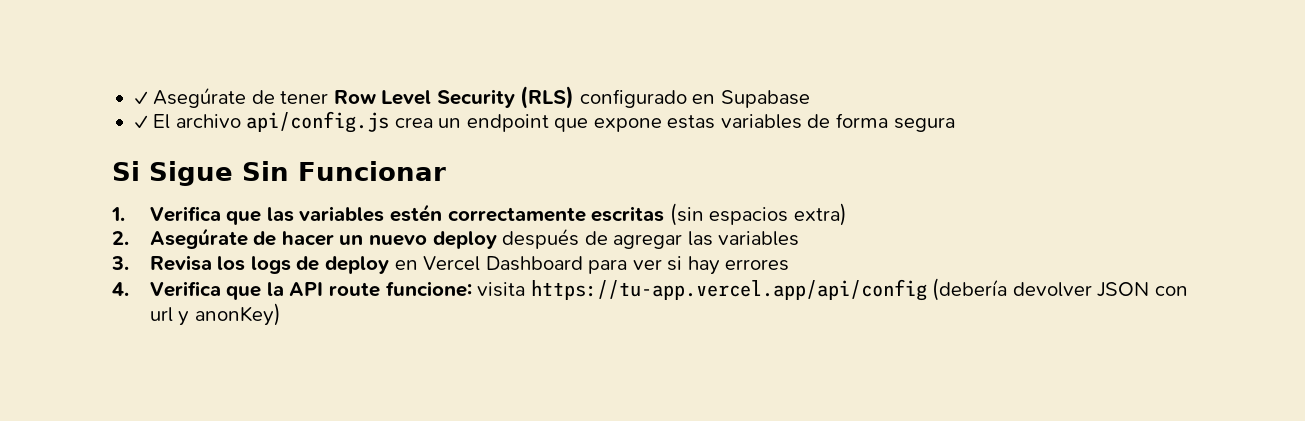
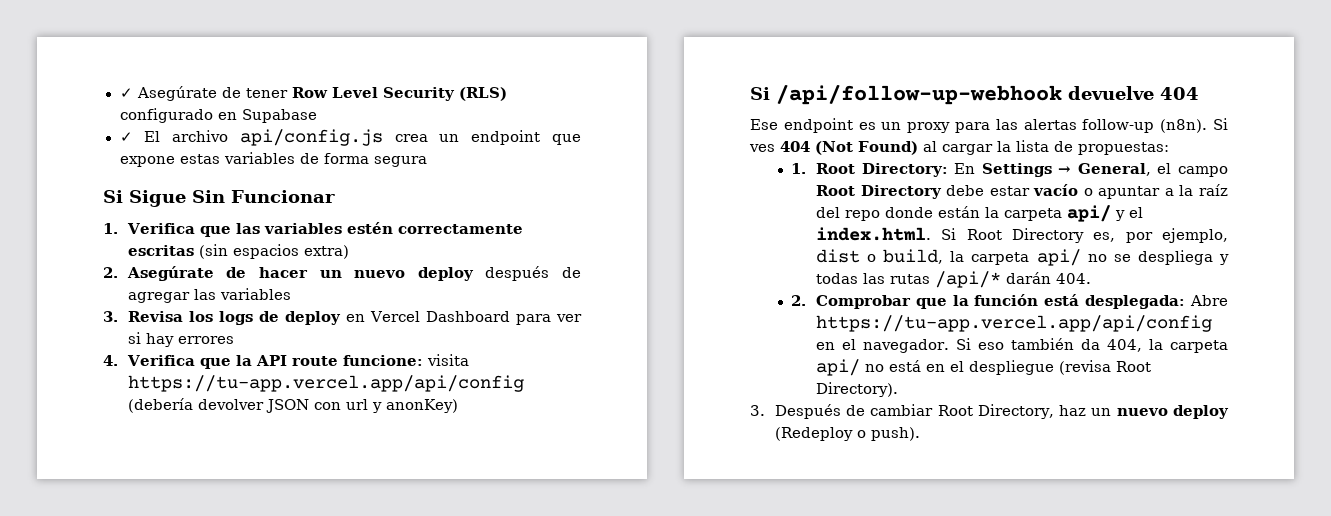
(281, 314) none -> [750,84,1199,105] [750,118,1228,133] [749,140,1169,155] [791,163,1228,177] [815,184,1228,199] [815,205,1143,222] [815,227,1228,243] [815,249,1229,266] [815,271,1091,288] [791,294,1228,309] [815,315,1212,332] [815,338,1228,353] [815,359,1151,376] [815,382,898,397] [750,404,1229,419] [774,427,920,441] // Si /api/follow-up-webhook devuelve 404 // Ese endpoint es un proxy para las alertas follow-up (n8n). Si ves 404 (Not Found) al cargar la lista de propuestas: // 1. Root Directory: En Settings → General, el campo Root Directory debe estar vacío o apuntar a la raíz del repo donde están la carpeta api/ y el index.html. Si Root Directory es, por ejemplo, dist o build, la carpeta api/ no se despliega y todas las rutas /api/* darán 404. // 2. Comprobar que la función está desplegada: Abre https://tu-app.vercel.app/api/config en el navegador. Si eso también da 404, la carpeta api/ no está en el despliegue (revisa Root Directory). // 3. Después de cambiar Root Directory, haz un nuevo deploy (Redeploy o push).

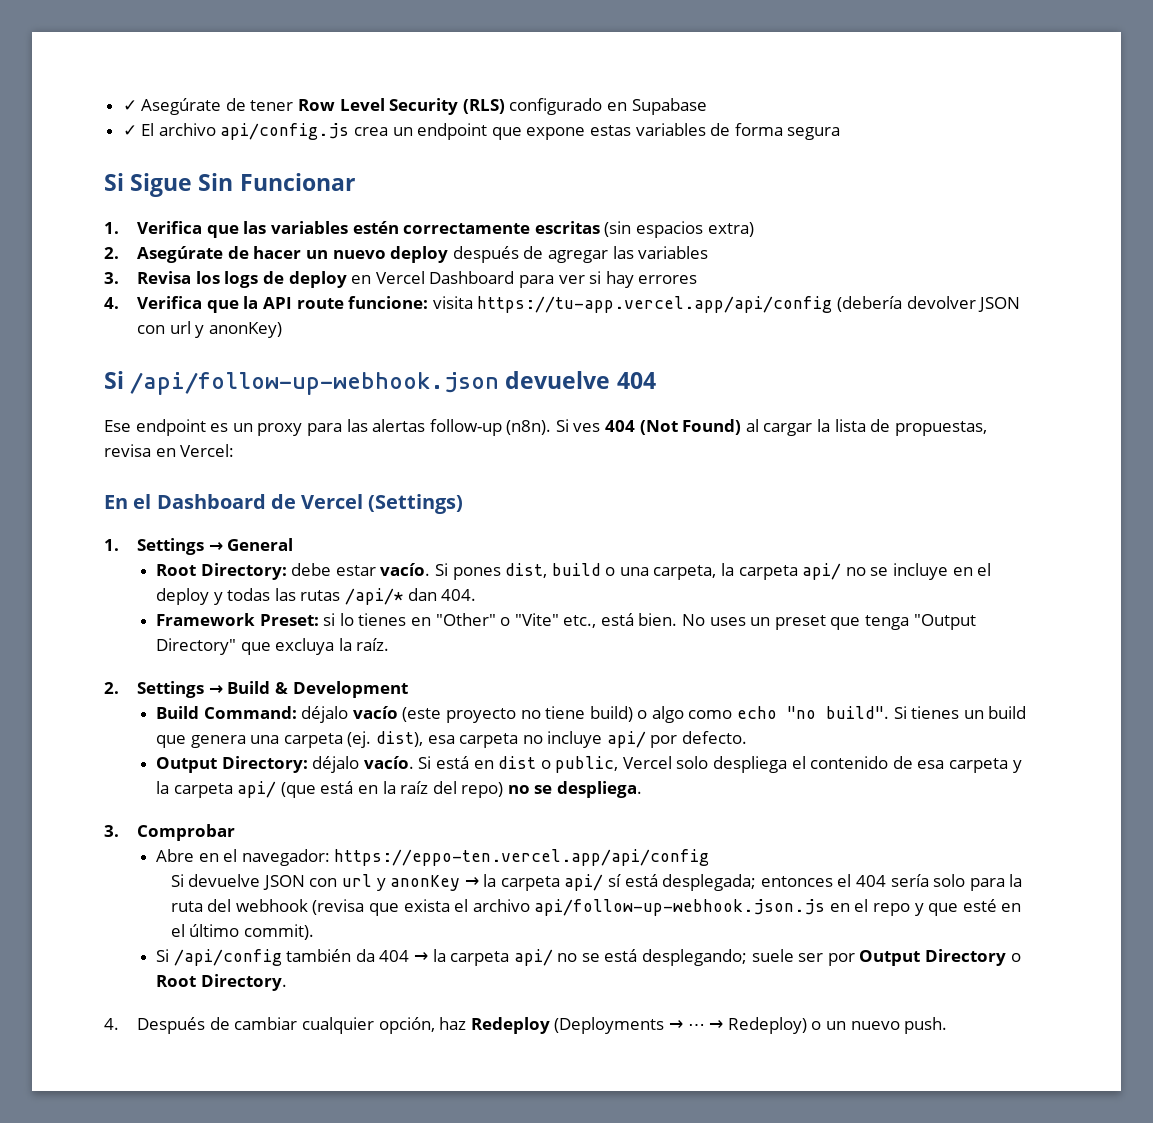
[776,84,1062,105] /api/follow-up-webhook -> [130,372,500,395] /api/follow-up-webhook.json
[1078,142,1169,155] [791,163,1228,177] [815,184,1228,199] [815,205,1143,222] [815,227,1228,243] [815,249,1213,266] propuestas: // 1. Root Directory: En Settings → General, el campo Root Directory debe estar vacío o apuntar a la raíz del repo donde están la carpeta api/ y el index.html. Si Root Directory es, por ejemplo, dist o build, la carpeta api/ no se despliega -> [894,421,987,436] [104,444,235,457] [104,494,464,514] [104,538,294,555] [155,563,992,580] [155,588,209,605] propuestas, revisa en Vercel: // En el Dashboard de Vercel (Settings) // 1. Settings → General // Root Directory: debe estar vacío. Si pones dist, build o una carpeta, la carpeta api/ no se incluye en el deploy
[1005,272,1051,284] darán -> [407,588,437,601] dan
[791,294,1228,309] [815,315,1212,332] [815,338,1228,353] [815,359,1151,376] [815,382,898,397] [750,404,1229,419] [774,427,920,441] 2. Comprobar que la función está desplegada: Abre https://tu-app.vercel.app/api/config en el navegador. Si eso también da 404, la carpeta api/ no está en el despliegue (revisa Root Directory). // 3. Después de cambiar Root Directory, haz un nuevo deploy (Redeploy o push). -> [155,613,976,630] [155,638,390,655] [104,681,408,698] [155,706,1027,723] [155,731,748,748] [155,756,1022,773] [155,781,643,798] [104,824,236,841] [155,849,710,866] [170,874,1023,891] [170,899,1022,916] [170,924,314,940] [155,949,1021,966] [155,974,287,991] [104,1017,948,1034] Framework Preset: si lo tienes en "Other" o "Vite" etc., está bien. No uses un preset que tenga "Output Directory" que excluya la raíz. // 2. Settings → Build & Development // Build Command: déjalo vacío (este proyecto no tiene build) o algo como echo "no build". Si tienes un build que genera una carpeta (ej. dist), esa carpeta no incluye api/ por defecto. // Output Directory: déjalo vacío. Si está en dist o public, Vercel solo despliega el contenido de esa carpeta y la carpeta api/ (que está en la raíz del repo) no se despliega. // 3. Comprobar // Abre en el navegador: https://eppo-ten.vercel.app/api/config // Si devuelve JSON con url y anonKey → la carpeta api/ sí está desplegada; entonces el 404 sería solo para la ruta del webhook (revisa que exista el archivo api/follow-up-webhook.json.js en el repo y que esté en el último commit). // Si /api/config también da 404 → la carpeta api/ no se está desplegando; suele ser por Output Directory o Root Directory. // 4. Después de cambiar cualquier opción, haz Redeploy (Deployments → ⋯ → Redeploy) o un nuevo push.

